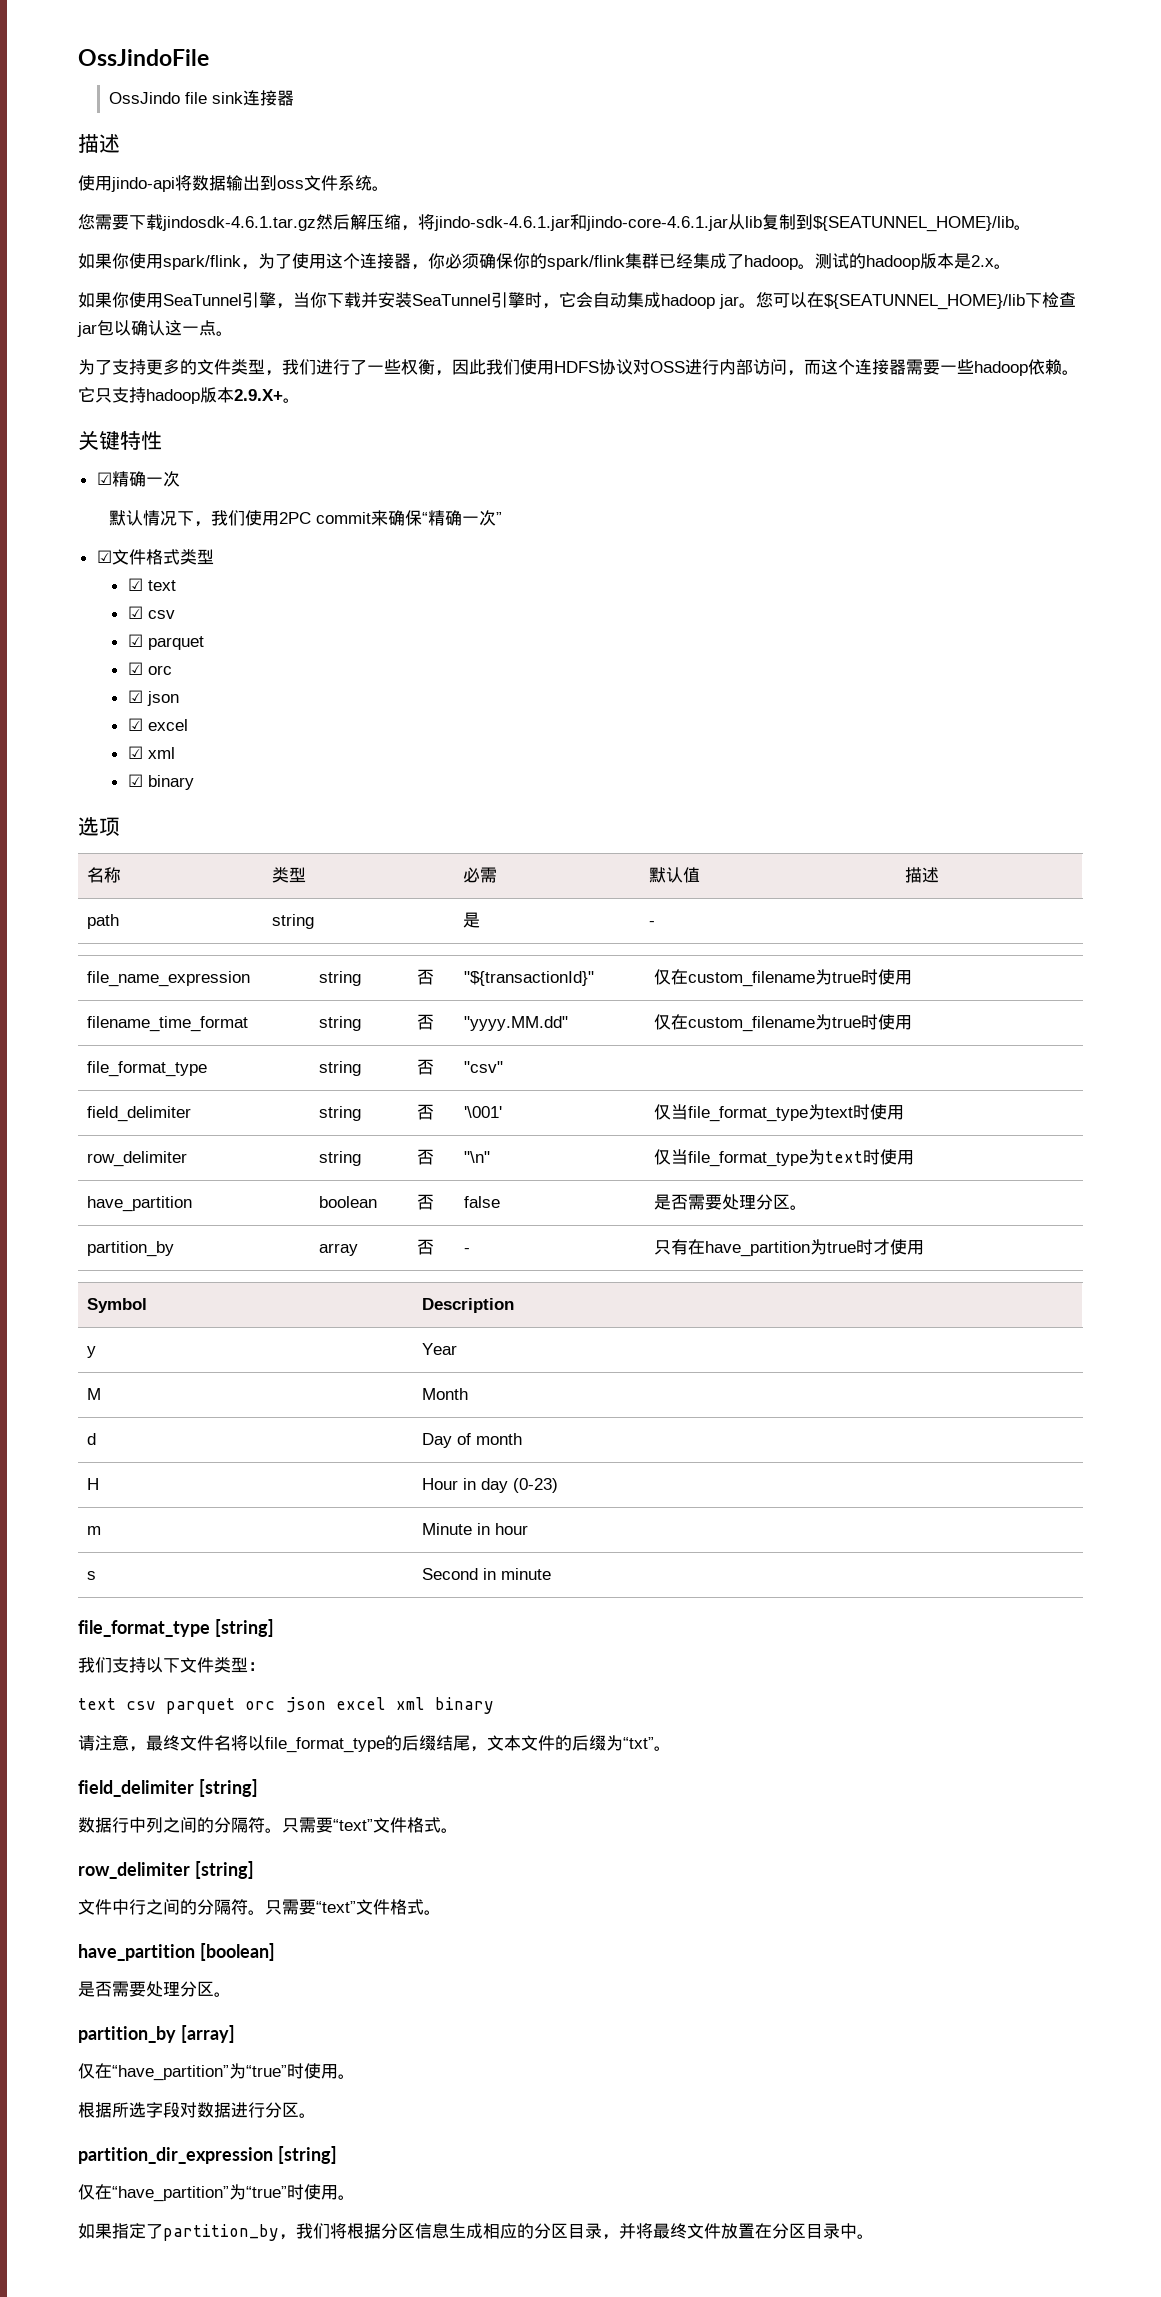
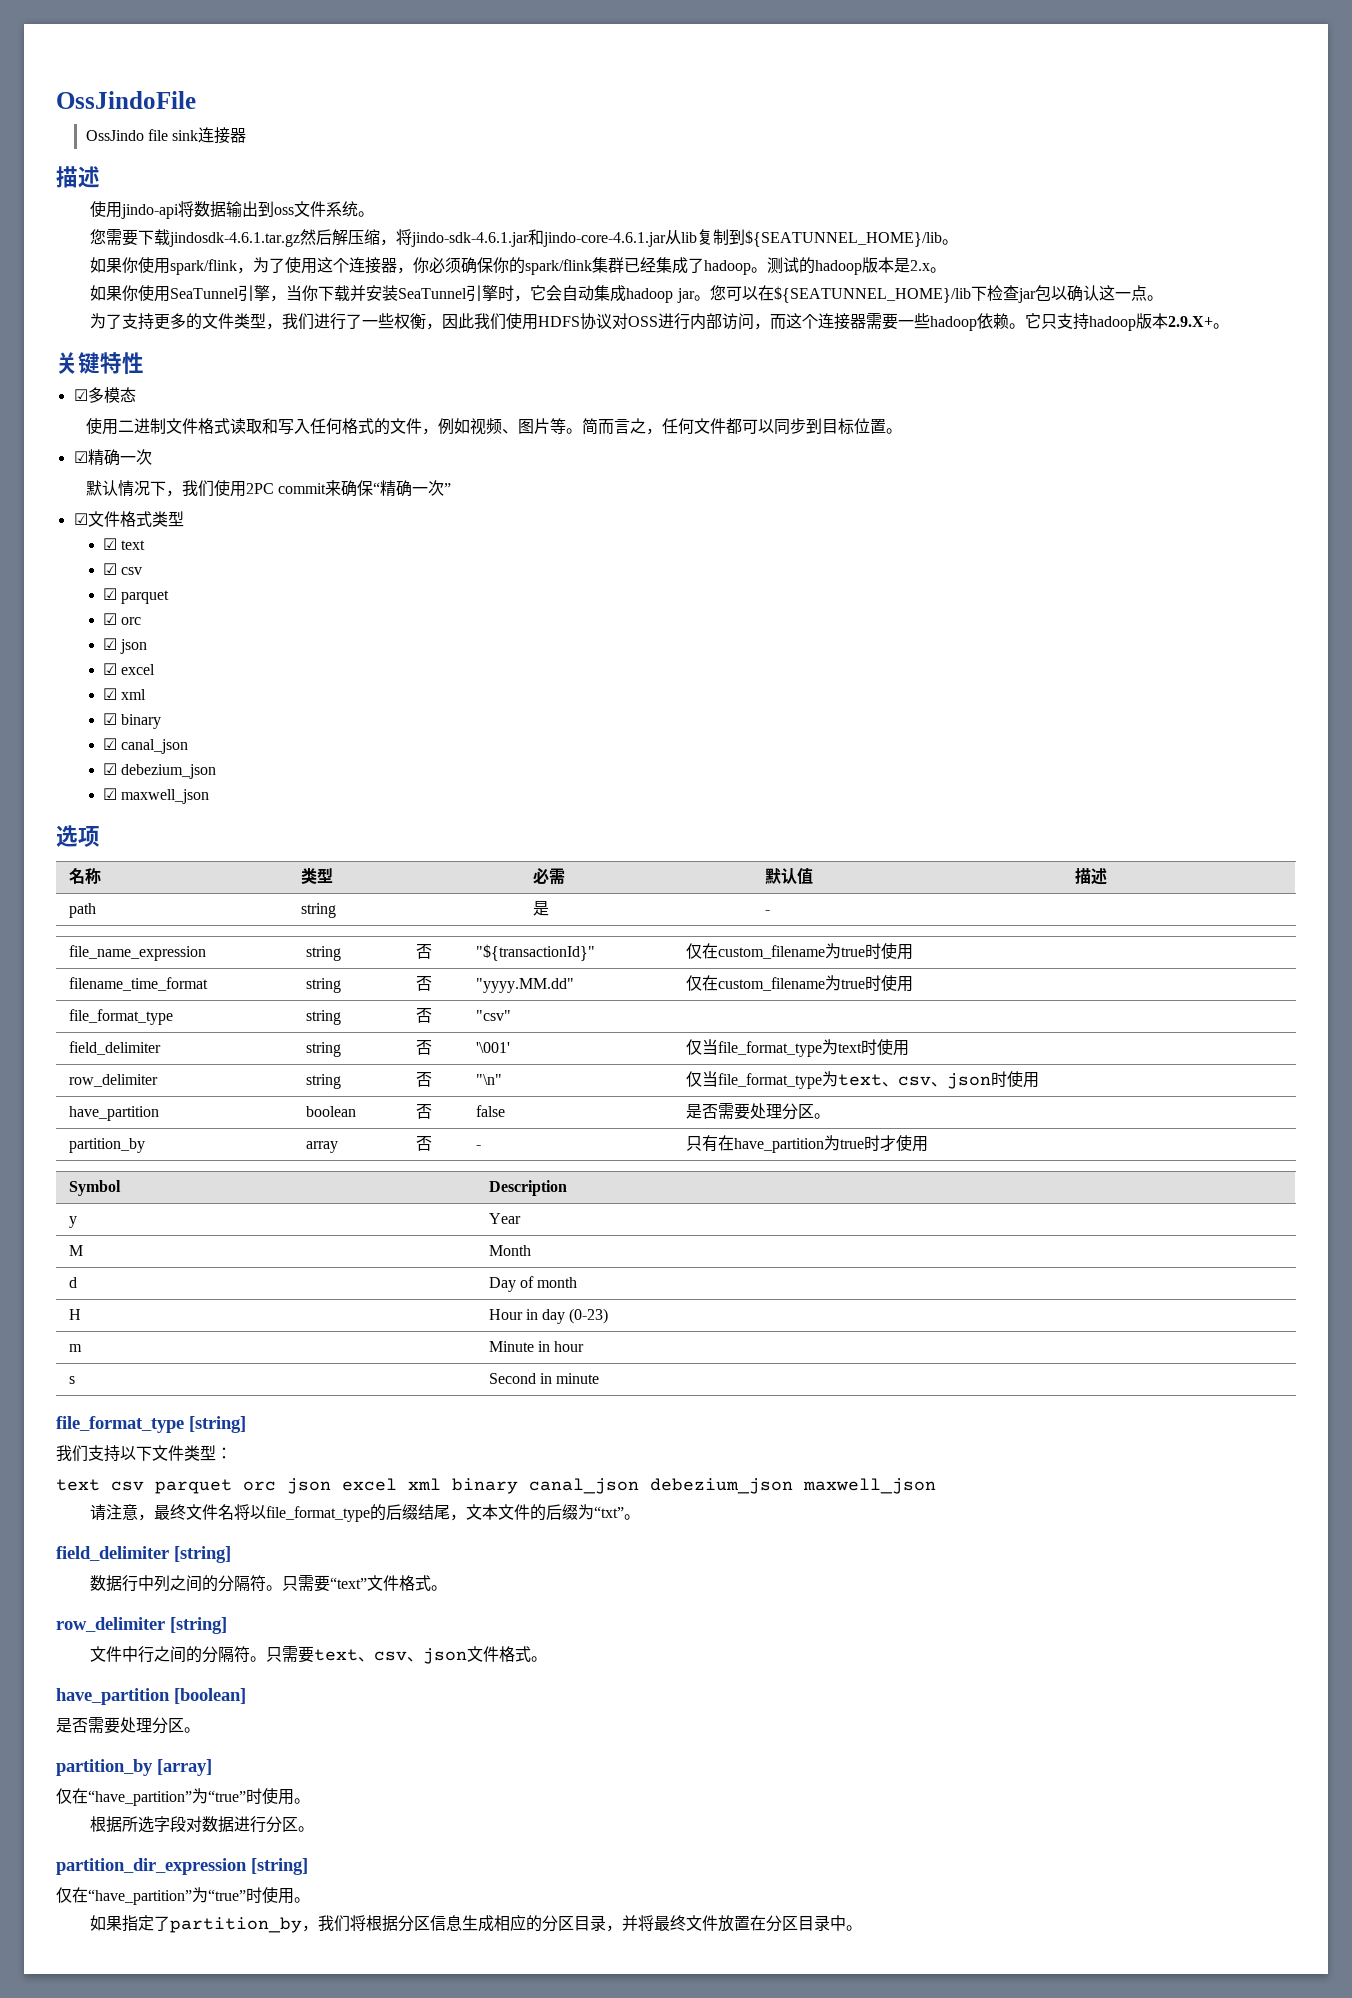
(162, 440) none -> [73,387,136,403] [85,418,902,435] // ☑多模态 // 使用二进制文件格式读取和写入任何格式的文件，例如视频、图片等。简而言之，任何文件都可以同步到目标位置。
(194, 782) none -> [103,738,189,754] [103,763,217,779] [103,788,210,804] // ☑ canal_json // ☑ debezium_json // ☑ maxwell_json
(864, 1157) none -> [881,1073,991,1089] 、csv、json
(494, 1705) none -> [529,1478,936,1494] canal_json debezium_json maxwell_json
[316,1901,356,1913] “text” -> [314,1648,468,1664] text、csv、json

